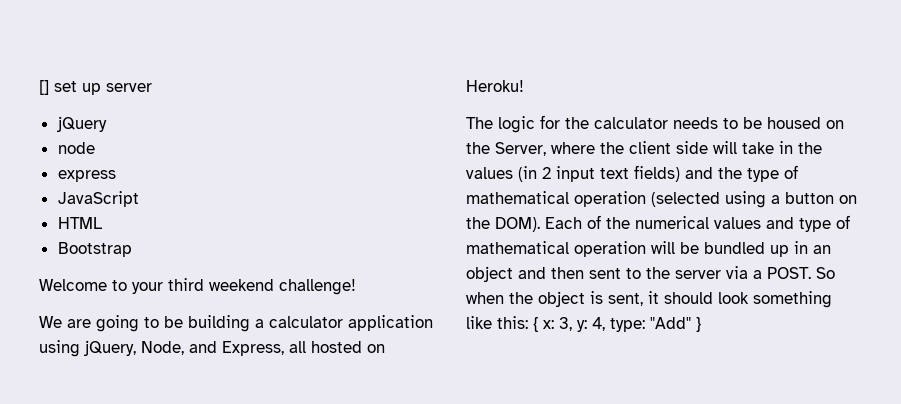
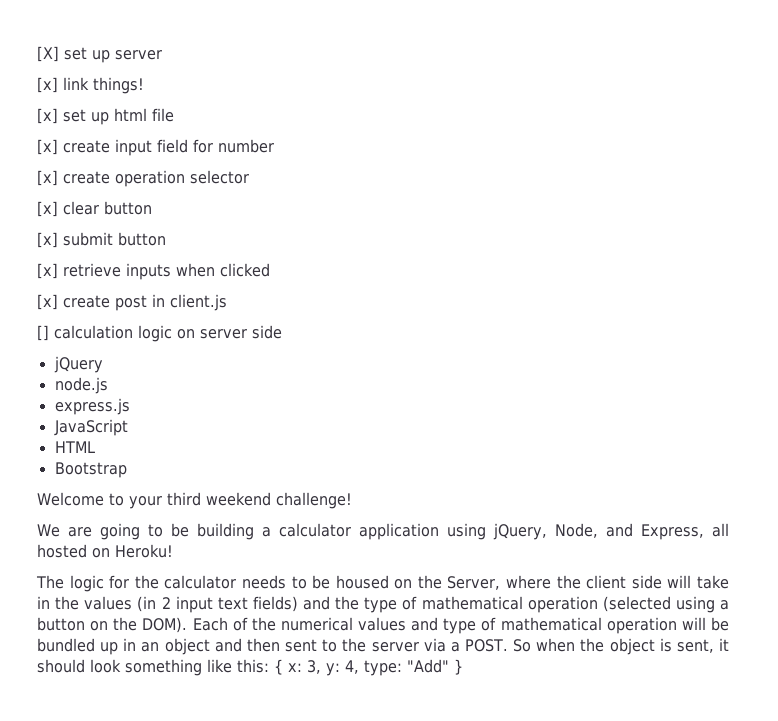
[39,80,49,95] [] -> [37,46,59,62] [X]
(152, 87) none -> [37,77,144,94] [37,108,174,125] [37,139,274,156] [37,170,249,187] [37,201,152,217] [37,232,166,248] [37,263,270,280] [37,294,227,311] [37,325,282,342] // [x] link things! // [x] set up html file // [x] create input field for number // [x] create operation selector // [x] clear button // [x] submit button // [x] retrieve inputs when clicked // [x] create post in client.js // [] calculation logic on server side
[57,142,95,154] [57,170,116,182] node // express -> [54,377,108,394] [54,398,130,415] node.js // express.js

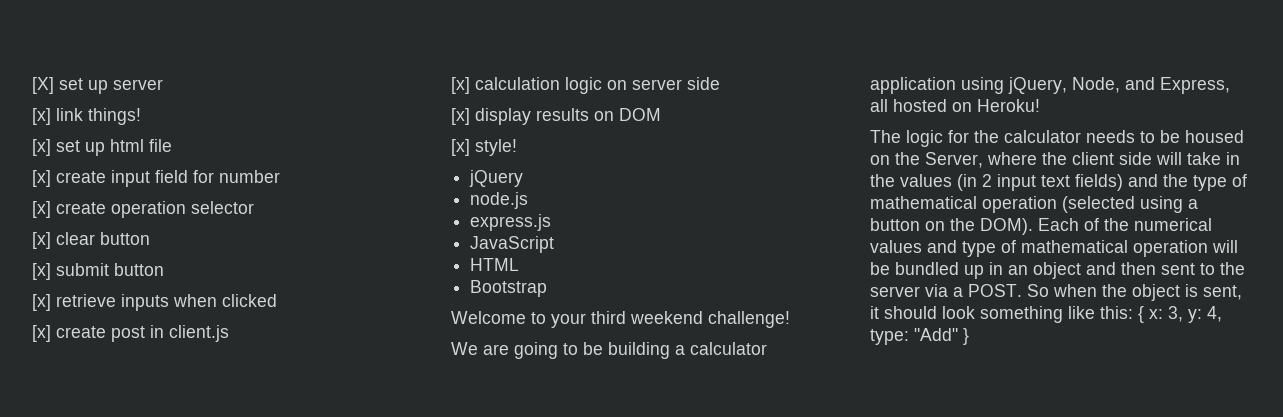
[37,325,49,341] [] -> [451,77,470,94] [x]
(282, 332) none -> [451,108,661,125] [451,139,517,156] // [x] display results on DOM // [x] style!

